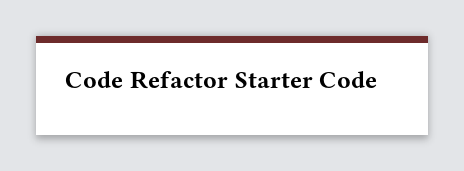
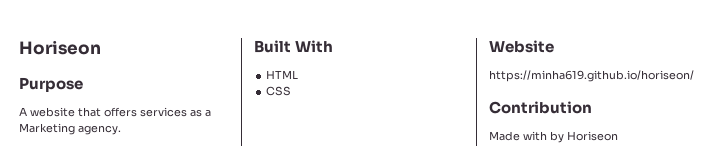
[65,71,378,89] Code Refactor Starter Code -> [19,40,101,55] [19,77,83,92] [19,107,211,117] [19,123,121,135] [254,40,334,53] [266,70,299,79] [266,86,292,96] [489,40,554,53] [489,70,694,82] [489,101,592,114] [489,131,618,143] Horiseon // Purpose // A website that offers services as a Marketing agency. // Built With // HTML // CSS // Website // https://minha619.github.io/horiseon/ // Contribution // Made with by Horiseon

